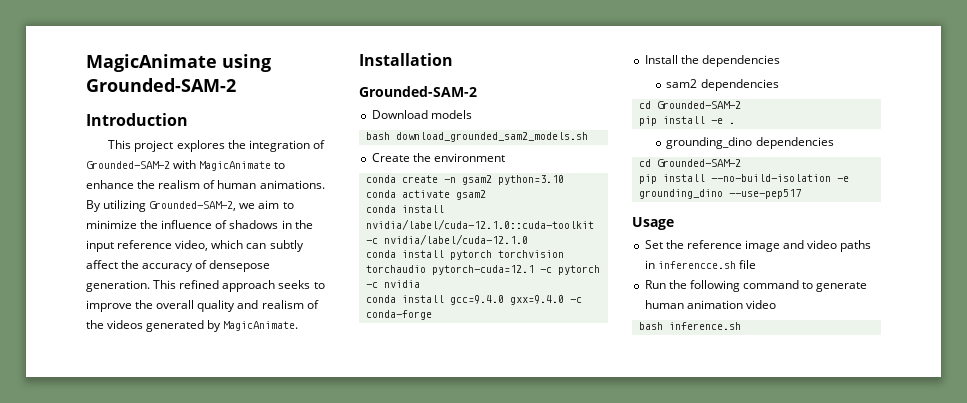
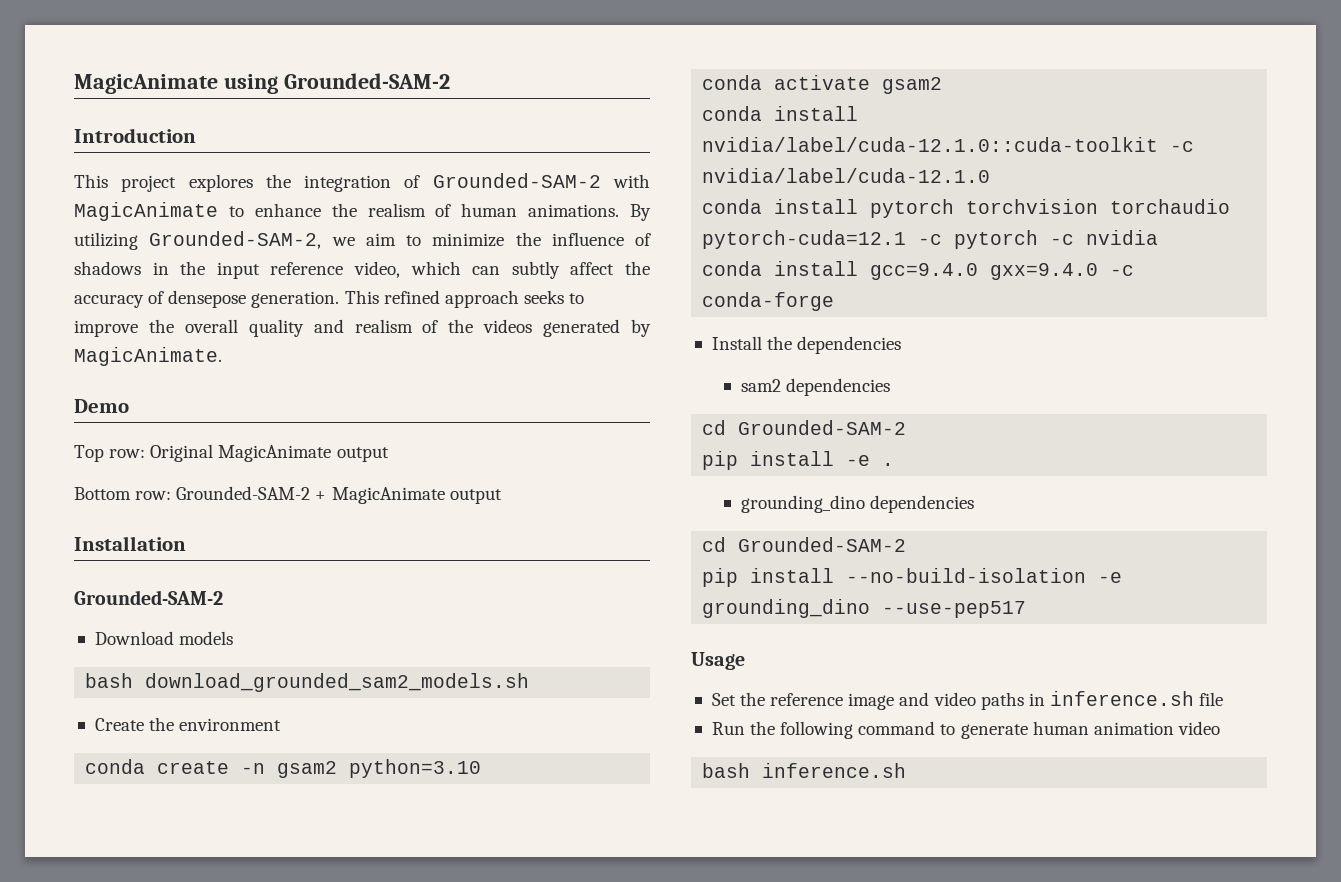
(299, 326) none -> [74,399,129,413] [74,444,389,462] [74,486,502,504] // Demo // Top row: Original MagicAnimate output // Bottom row: Grounded-SAM-2 + MagicAnimate output
[657,261,736,269] inferencce.sh -> [1049,691,1194,706] inference.sh

